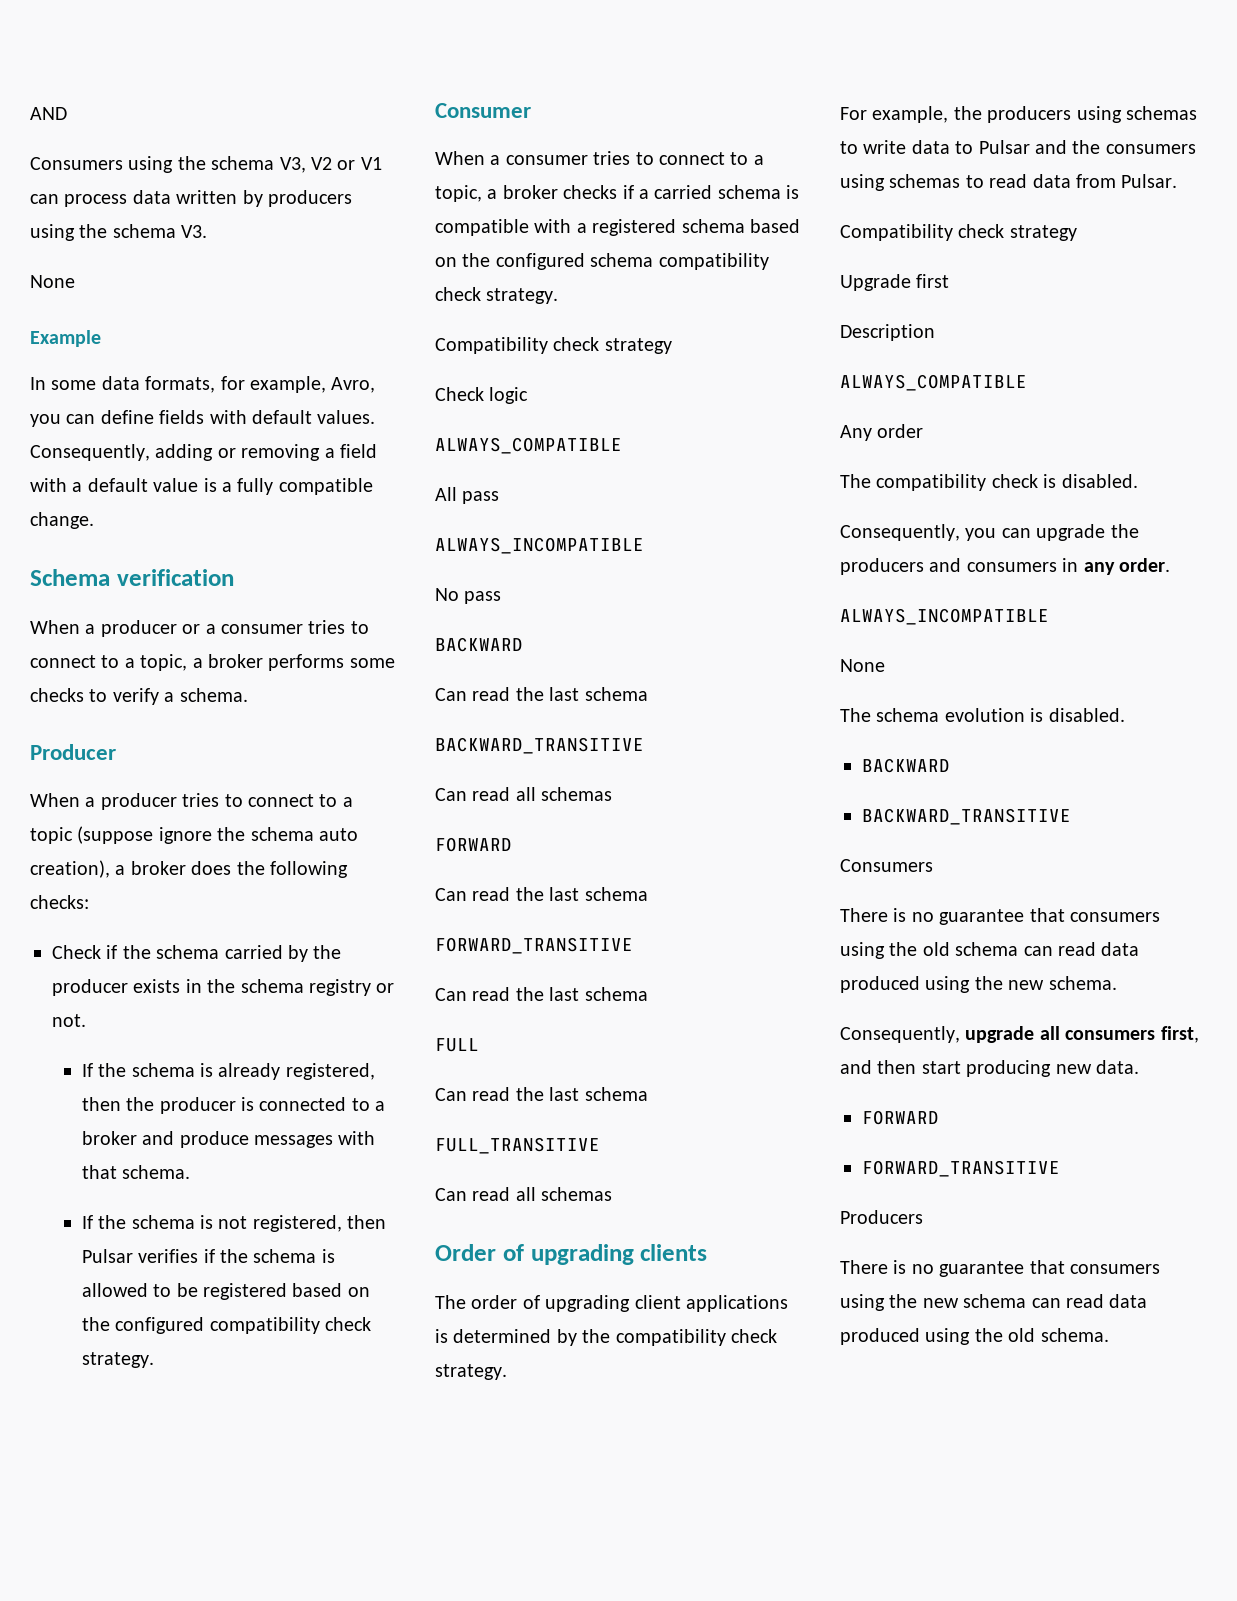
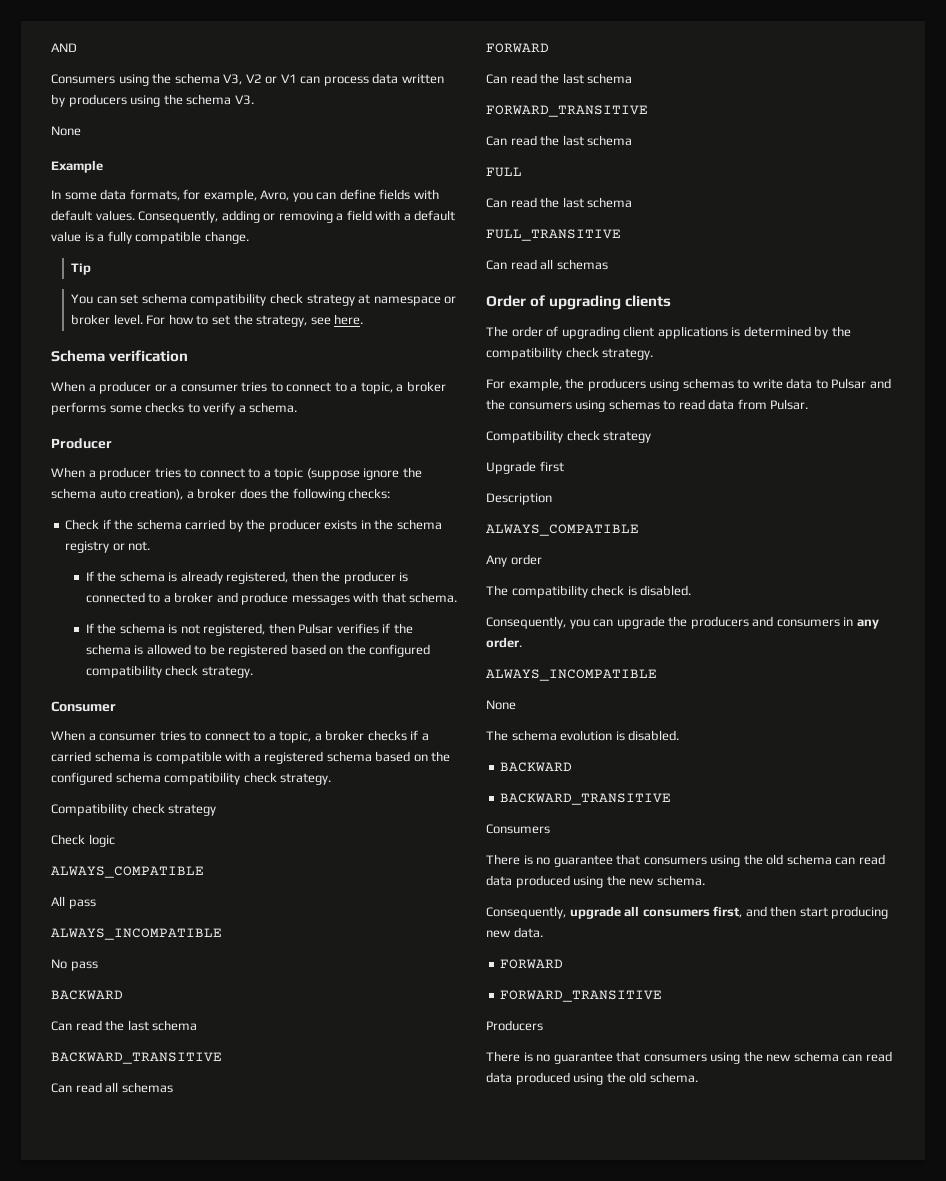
(94, 520) none -> [71,263,92,275] [71,293,457,306] [71,314,364,327] // Tip // You can set schema compatibility check strategy at namespace or broker level. For how to set the strategy, see here.

